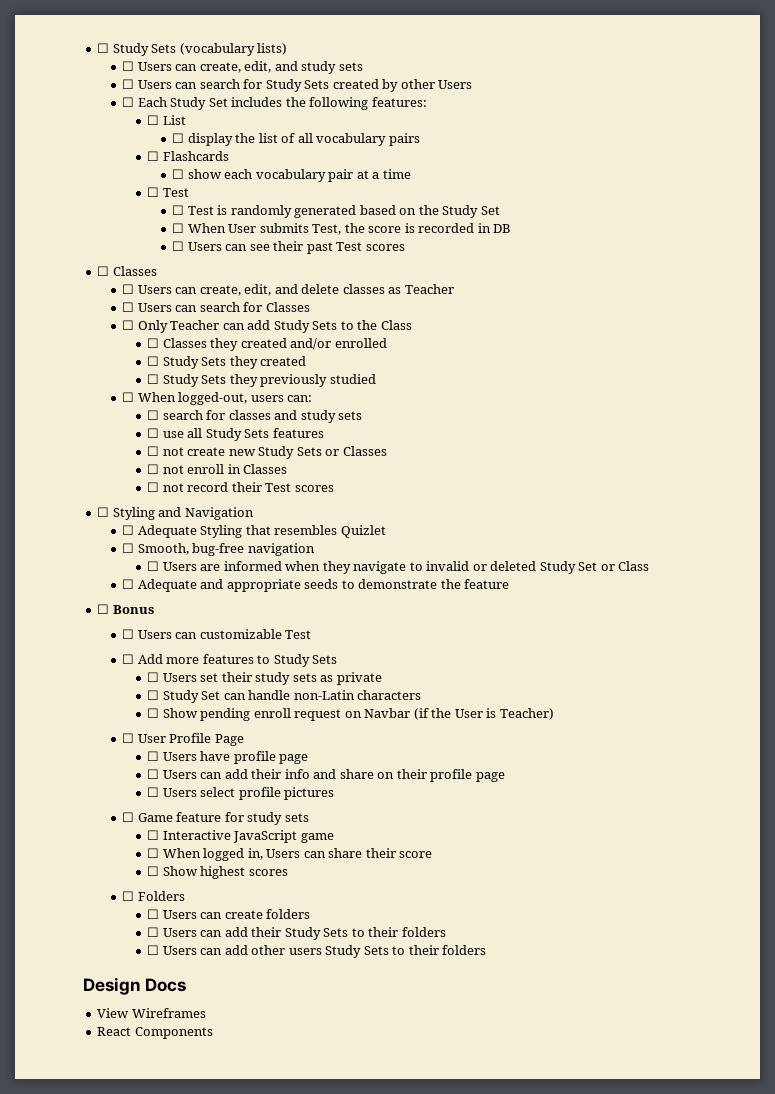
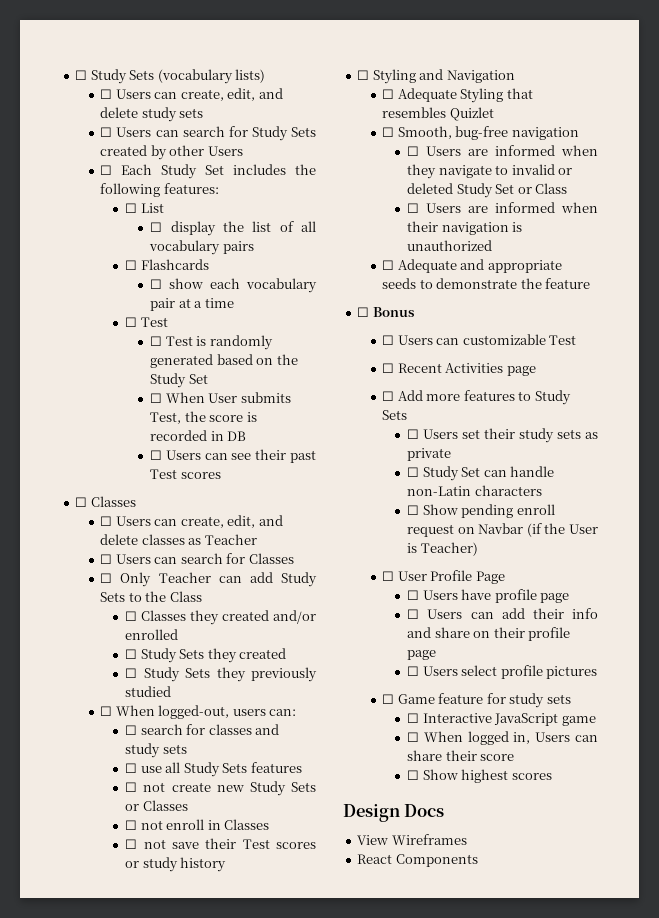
(298, 66) none -> [100,107,139,118] delete
[187,482,229,492] record -> [171,842,199,849] save
(334, 488) none -> [125,857,227,872] or study history
(650, 566) none -> [407,202,598,213] [407,221,523,235] [407,240,493,251] // ☐ Users are informed when their navigation is unauthorized
(312, 634) none -> [382,363,536,376] // ☐ Recent Activities page
[122,891,185,901] [147,909,311,919] [147,927,446,940] [147,945,487,958] // ☐ Folders // ☐ Users can create folders // ☐ Users can add their Study Sets to their folders // ☐ Users can add other users Study Sets to their folders -> (552, 776) none

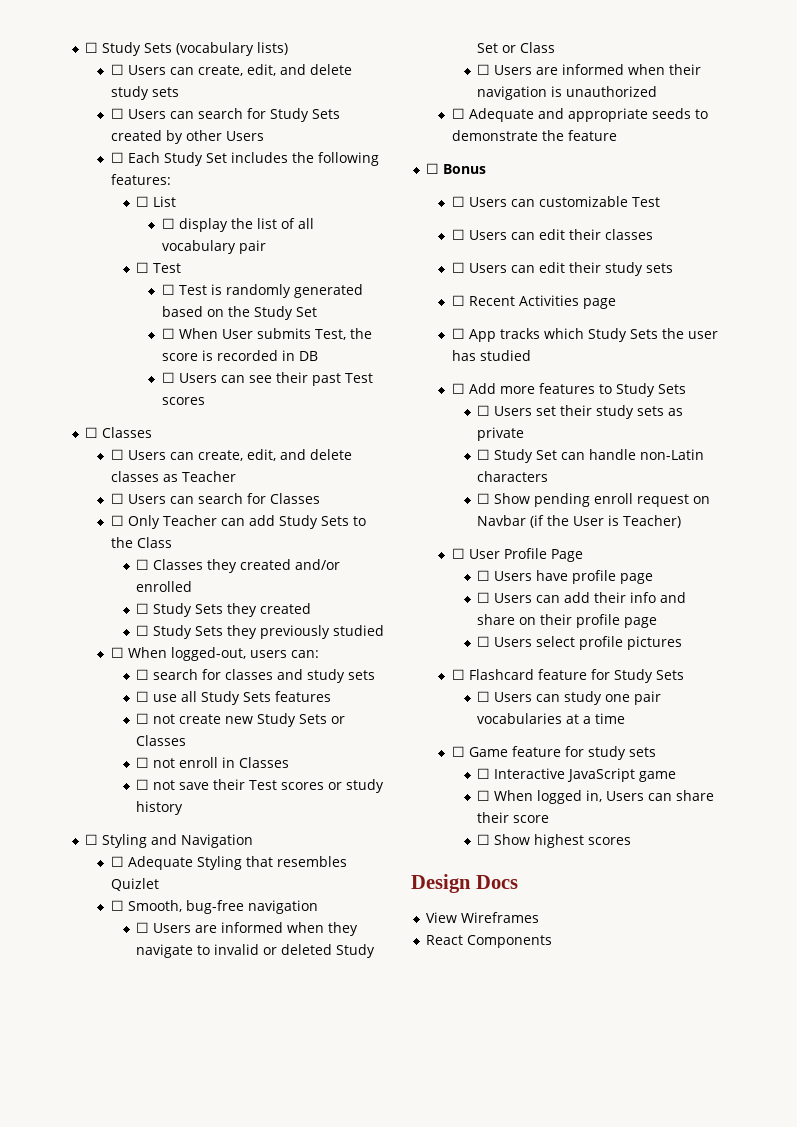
[222,241,254,254] [125,259,209,270] [150,278,317,293] [150,298,234,311] pairs // ☐ Flashcards // ☐ show each vocabulary pair at a time -> [238,240,266,254] pair
[397,363,536,376] Recent Activities page -> [468,229,653,240] [451,262,673,276] [451,295,616,309] [451,328,718,342] [451,350,531,361] Users can edit their classes // ☐ Users can edit their study sets // ☐ Recent Activities page // ☐ App tracks which Study Sets the user has studied
(598, 672) none -> [451,669,684,683] [477,691,662,705] [477,713,626,724] // ☐ Flashcard feature for Study Sets // ☐ Users can study one pair vocabularies at a time

